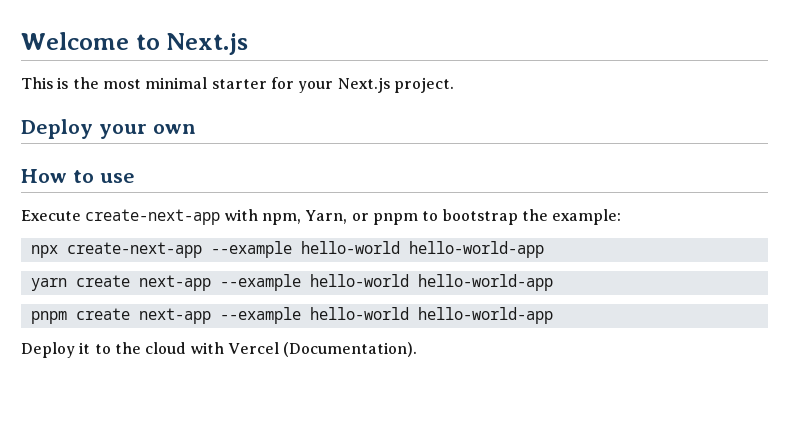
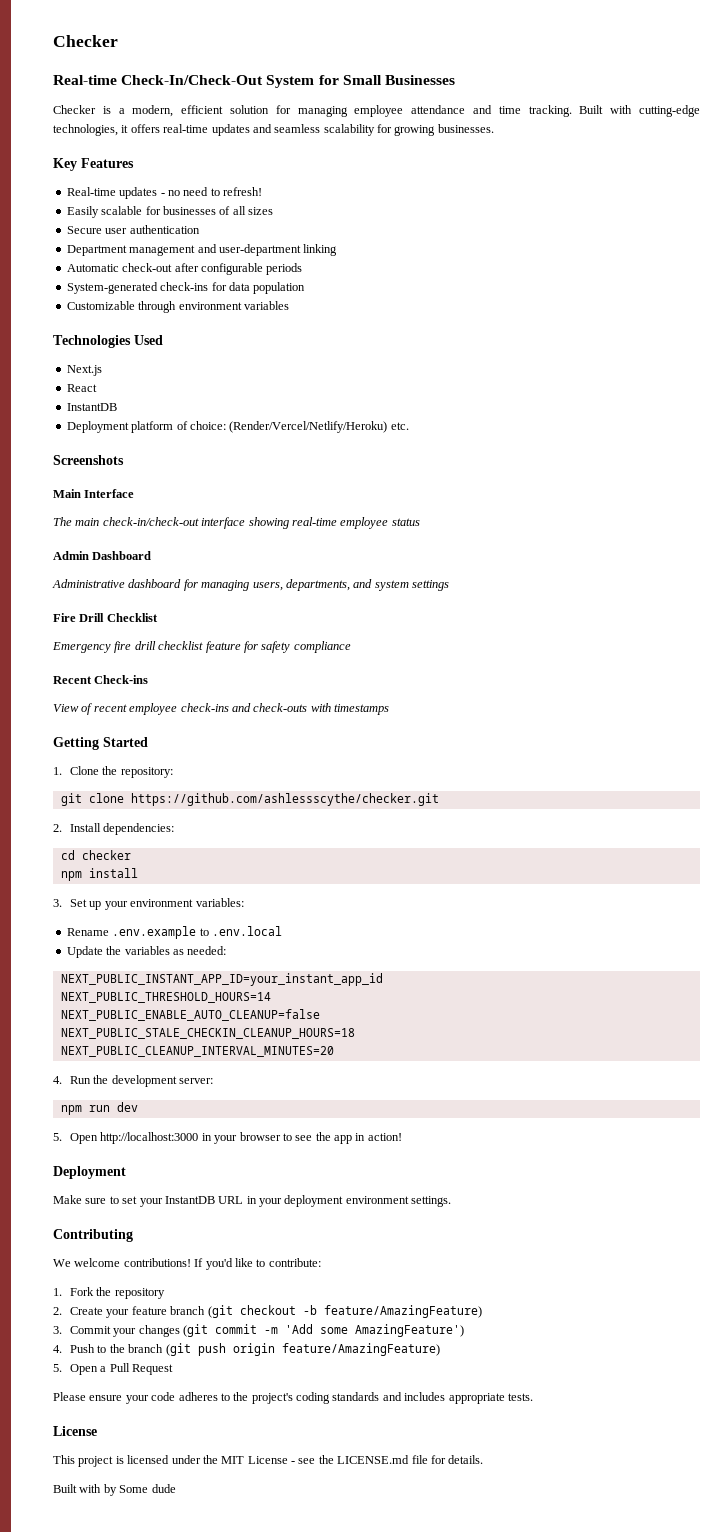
[21,32,249,55] [21,77,454,93] [21,119,196,139] [21,169,135,183] [21,209,622,225] [30,241,544,258] [30,274,553,291] [30,307,553,324] [21,342,418,358] Welcome to Next.js // This is the most minimal starter for your Next.js project. // Deploy your own // How to use // Execute create-next-app with npm, Yarn, or pnpm to bootstrap the example: // npx create-next-app --example hello-world hello-world-app // yarn create next-app --example hello-world hello-world-app // pnpm create next-app --example hello-world hello-world-app // Deploy it to the cloud with Vercel (Documentation). -> [53,35,118,47] [53,75,455,88] [53,105,700,117] [53,124,494,136] [53,158,134,171] [66,187,262,199] [66,206,273,218] [66,225,200,234] [66,244,338,256] [66,263,303,275] [66,282,306,294] [66,301,289,313] [53,335,163,348] [66,365,102,376] [66,384,97,392] [66,403,117,411] [66,421,409,433] [53,455,124,465] [53,489,135,498] [53,517,420,529] [53,551,152,560] [52,579,449,591] [53,613,158,622] [52,641,351,653] [53,675,149,684] [53,703,389,715] [53,737,148,750] [53,766,173,778] [60,793,439,806] [53,823,175,835] [60,850,131,860] [60,868,138,881] [53,898,244,910] [66,926,282,939] [66,946,227,958] [60,973,383,986] [60,992,271,1003] [60,1009,320,1021] [60,1028,355,1039] [60,1046,334,1057] [53,1075,214,1087] [60,1102,138,1115] [53,1132,402,1144] [53,1166,126,1179] [53,1195,452,1207] [53,1229,133,1242] [53,1258,321,1270] [53,1287,165,1299] [53,1305,482,1318] [53,1324,465,1337] [53,1343,440,1356] [53,1363,174,1375] [53,1392,533,1404] [53,1426,97,1436] [53,1455,484,1467] [53,1484,176,1496] Checker // Real-time Check-In/Check-Out System for Small Businesses // Checker is a modern, efficient solution for managing employee attendance and time tracking. Built with cutting-edge technologies, it offers real-time updates and seamless scalability for growing businesses. // Key Features // Real-time updates - no need to refresh! // Easily scalable for businesses of all sizes // Secure user authentication // Department management and user-department linking // Automatic check-out after configurable periods // System-generated check-ins for data population // Customizable through environment variables // Technologies Used // Next.js // React // InstantDB // Deployment platform of choice: (Render/Vercel/Netlify/Heroku) etc. // Screenshots // Main Interface // The main check-in/check-out interface showing real-time employee status // Admin Dashboard // Administrative dashboard for managing users, departments, and system settings // Fire Drill Checklist // Emergency fire drill checklist feature for safety compliance // Recent Check-ins // View of recent employee check-ins and check-outs with timestamps // Getting Started // 1. Clone the repository: // git clone https://github.com/ashlessscythe/checker.git // 2. Install dependencies: // cd checker // npm install // 3. Set up your environment variables: // Rename .env.example to .env.local // Update the variables as needed: // NEXT_PUBLIC_INSTANT_APP_ID=your_instant_app_id // NEXT_PUBLIC_THRESHOLD_HOURS=14 // NEXT_PUBLIC_ENABLE_AUTO_CLEANUP=false // NEXT_PUBLIC_STALE_CHECKIN_CLEANUP_HOURS=18 // NEXT_PUBLIC_CLEANUP_INTERVAL_MINUTES=20 // 4. Run the development server: // npm run dev // 5. Open http://localhost:3000 in your browser to see the app in action! // Deployment // Make sure to set your InstantDB URL in your deployment environment settings. // Contributing // We welcome contributions! If you'd like to contribute: // 1. Fork the repository // 2. Create your feature branch (git checkout -b feature/AmazingFeature) // 3. Commit your changes (git commit -m 'Add some AmazingFeature') // 4. Push to the branch (git push origin feature/AmazingFeature) // 5. Open a Pull Request // Please ensure your code adheres to the project's coding standards and includes appropriate tests. // License // This project is licensed under the MIT License - see the LICENSE.md file for details. // Built with by Some dude

